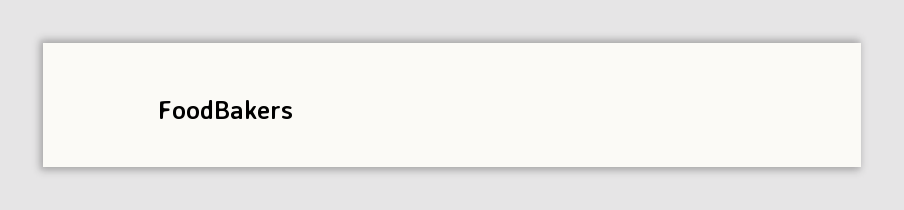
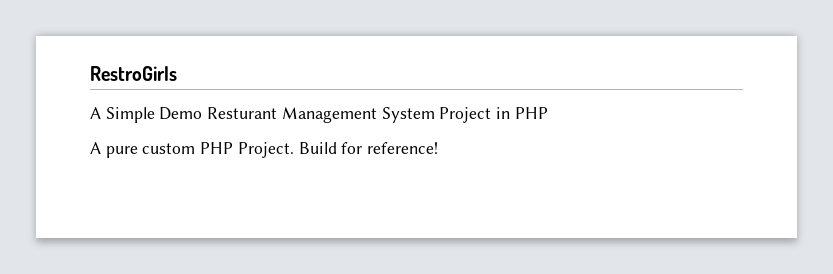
[158,100,293,119] FoodBakers -> [90,66,177,81] [90,107,548,123] [90,142,439,158] RestroGirls // A Simple Demo Resturant Management System Project in PHP // A pure custom PHP Project. Build for reference!

